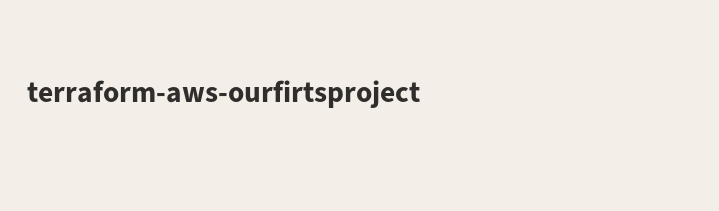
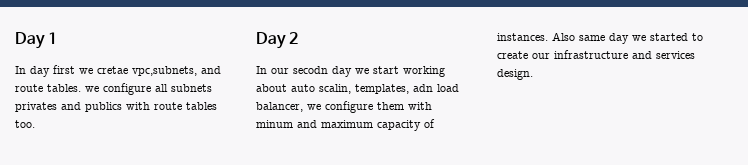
[27,80,420,108] terraform-aws-ourfirtsproject -> [15,32,58,49] [15,65,221,77] [15,83,212,95] [15,102,217,112] [15,120,35,128] [256,32,299,49] [256,66,445,77] [256,84,459,94] [256,101,432,113] [256,119,435,131] [497,32,703,44] [497,50,695,59] [497,69,533,80] Day 1 // In day first we cretae vpc,subnets, and route tables. we configure all subnets privates and publics with route tables too. // Day 2 // In our secodn day we start working about auto scalin, templates, adn load balancer, we configure them with minum and maximum capacity of instances. Also same day we started to create our infrastructure and services design.

